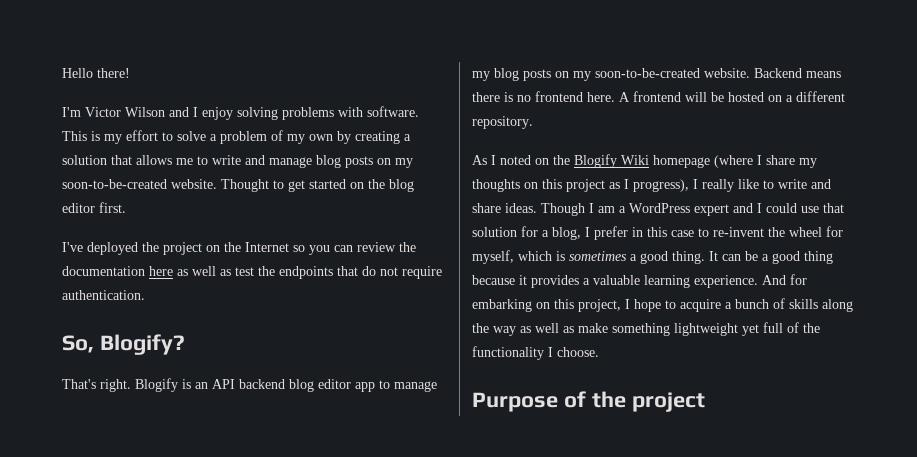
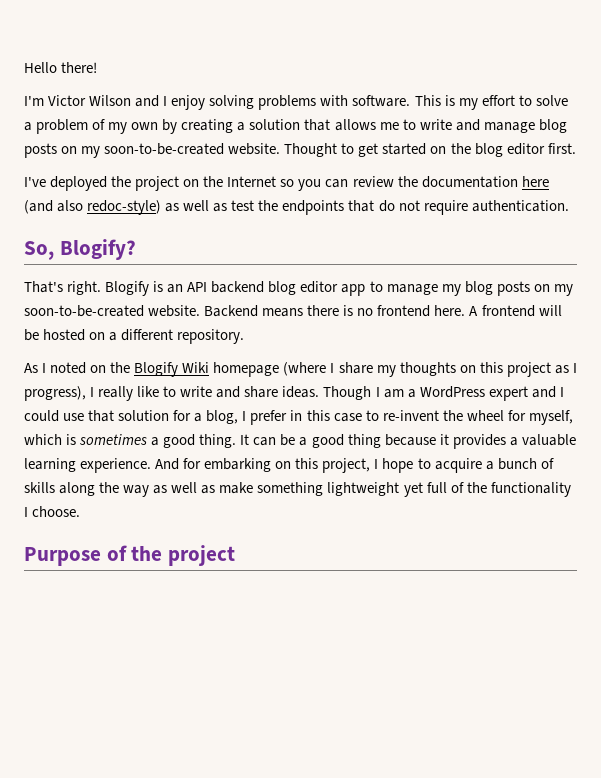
(173, 271) none -> [24,200,162,215] (and also redoc-style)

